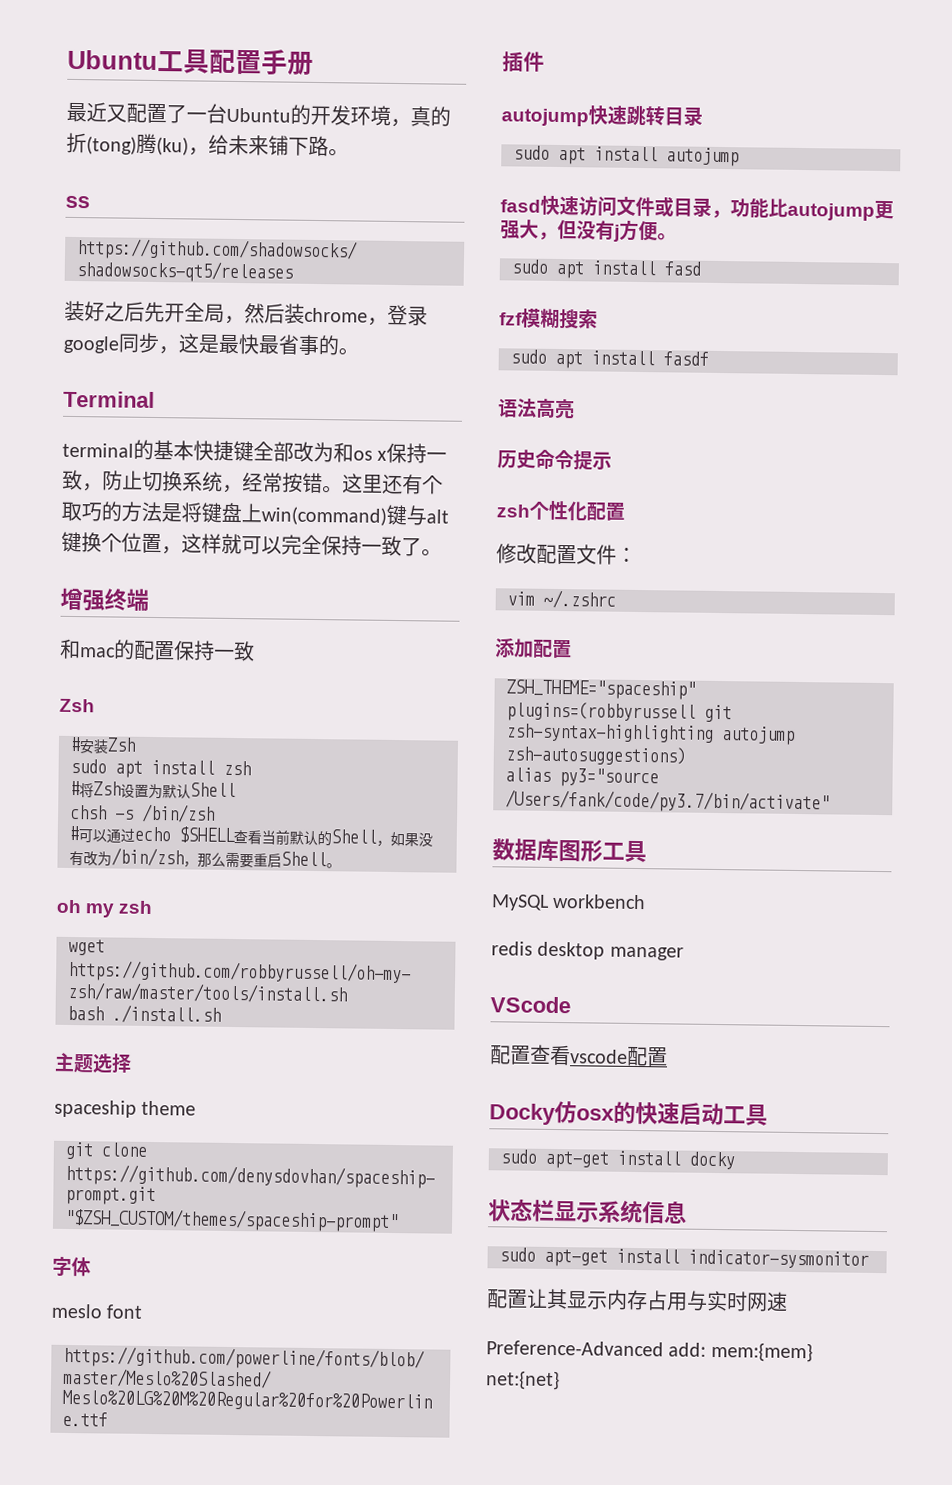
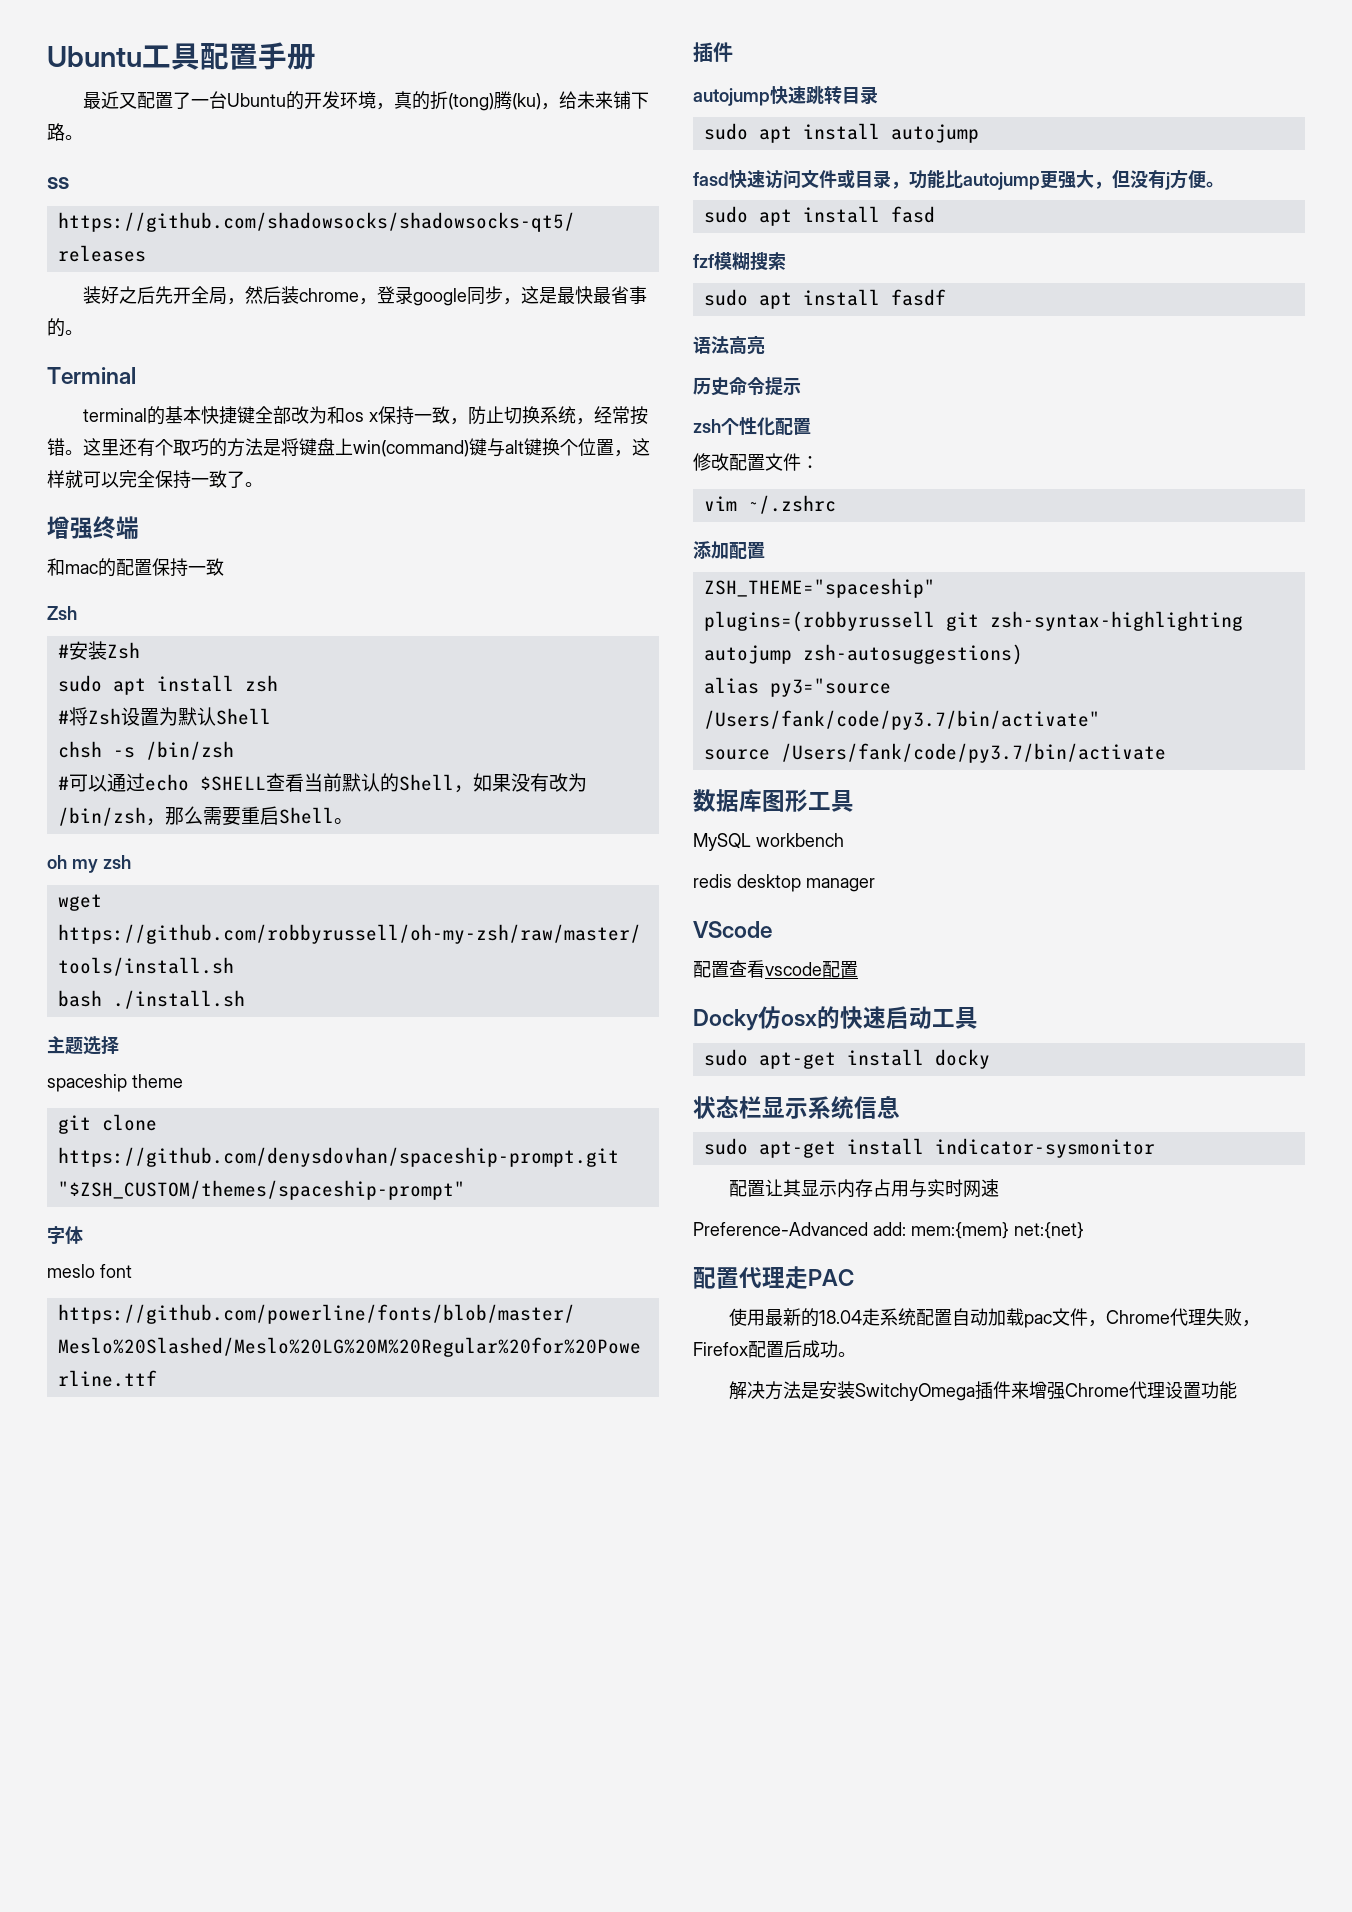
(830, 801) none -> [703,743,1166,763] // source /Users/fank/code/py3.7/bin/activate
(560, 1380) none -> [693,1266,854,1289] [729,1308,1261,1328] [693,1340,856,1358] [729,1381,1238,1401] // 配置代理走PAC // 使用最新的18.04走系统配置自动加载pac文件，Chrome代理失败，Firefox配置后成功。 // 解决方法是安装SwitchyOmega插件来增强Chrome代理设置功能

